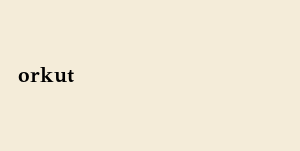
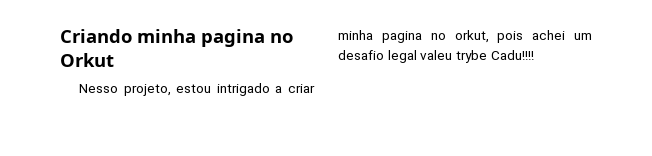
[18,67,74,83] orkut -> [60,29,293,47] [60,53,114,67] [78,83,315,96] [338,30,592,43] [338,50,534,63] Criando minha pagina no Orkut // Nesso projeto, estou intrigado a criar minha pagina no orkut, pois achei um desafio legal valeu trybe Cadu!!!!

